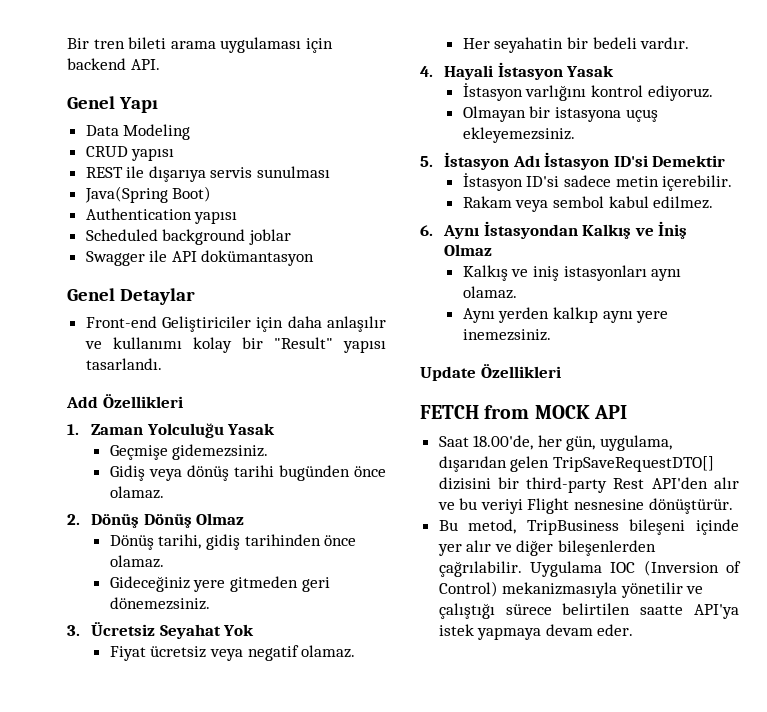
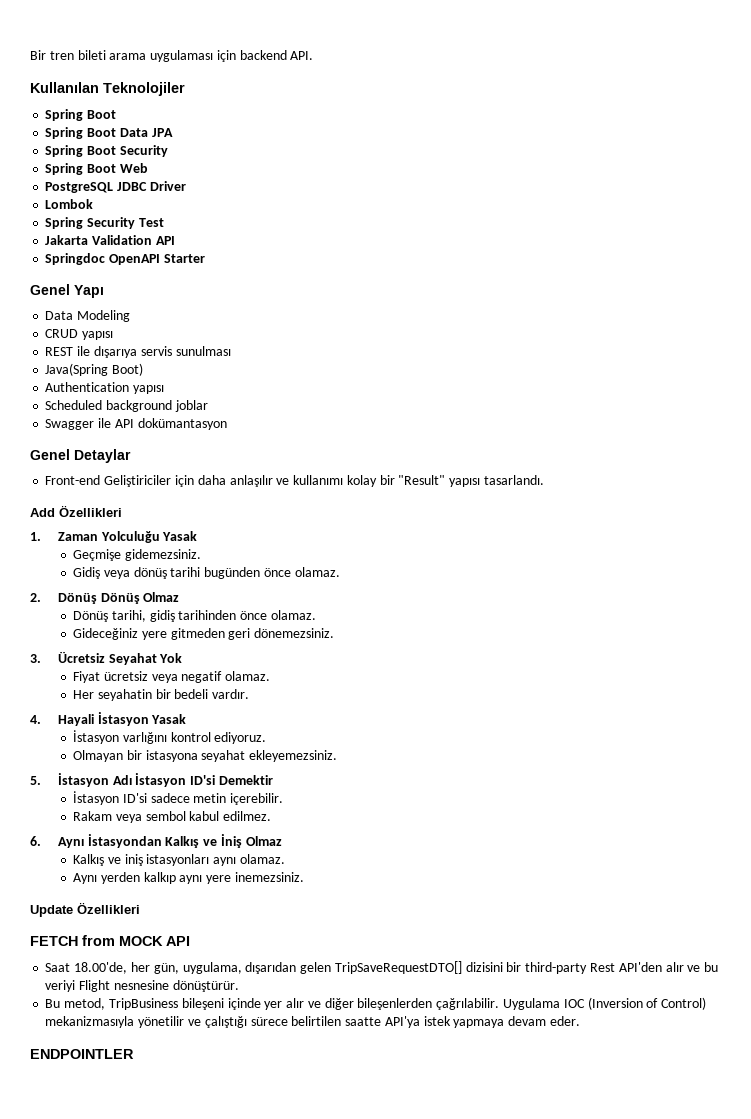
(160, 64) none -> [30,82,185,96] [45,109,117,121] [45,127,173,139] [45,145,168,157] [45,163,148,175] [45,181,186,193] [45,199,94,209] [45,217,164,229] [45,235,175,245] [45,253,205,265] // Kullanılan Teknolojiler // Spring Boot // Spring Boot Data JPA // Spring Boot Security // Spring Boot Web // PostgreSQL JDBC Driver // Lombok // Spring Security Test // Jakarta Validation API // Springdoc OpenAPI Starter
[625,109,658,122] uçuş -> [201,750,246,762] seyahat
(634, 630) none -> [30,1049,134,1059] // ENDPOINTLER

